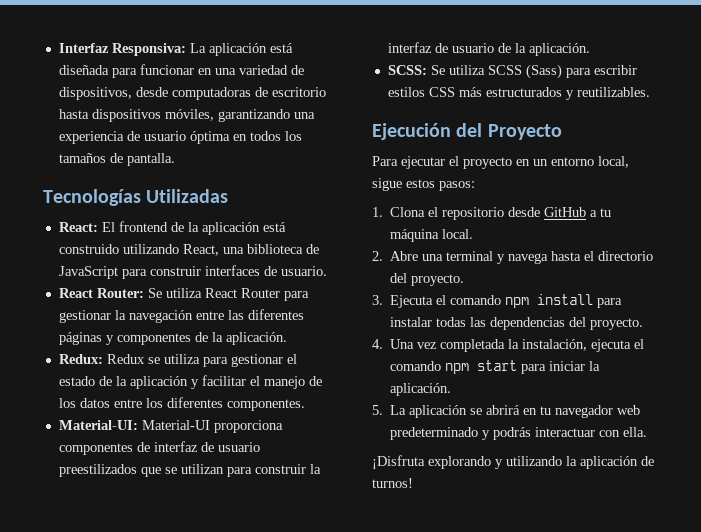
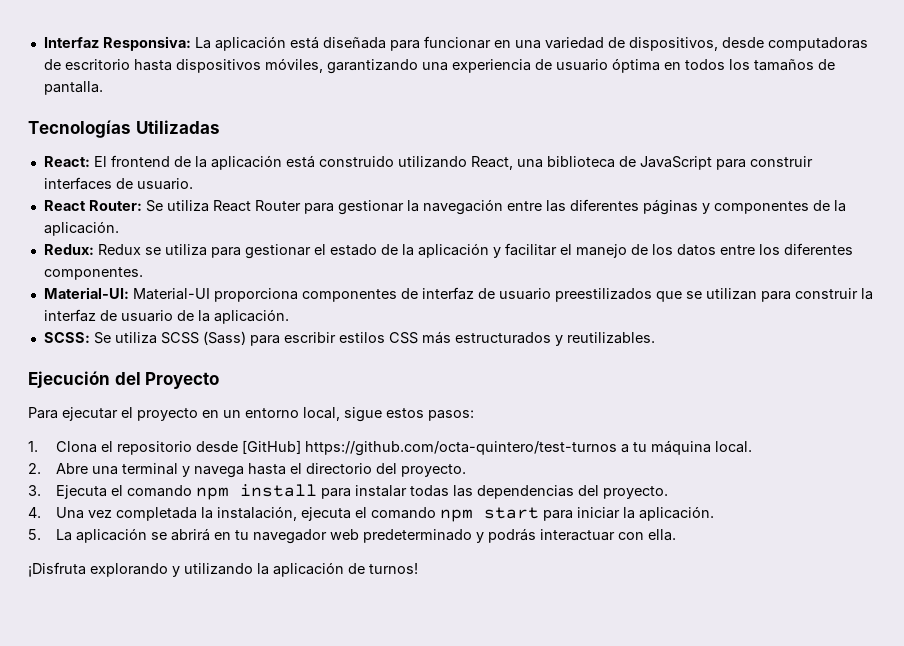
[544,207,587,217] GitHub -> [241,440,617,456] [GitHub] https://github.com/octa-quintero/test-turnos

